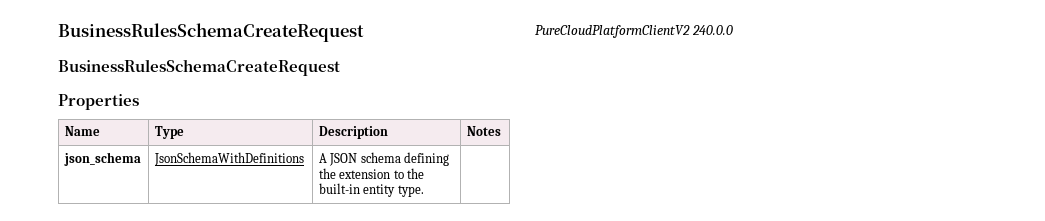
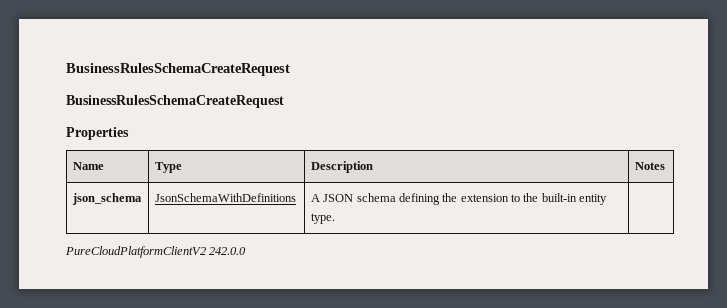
[691,25,733,35] 240.0.0 -> [209,247,247,255] 242.0.0

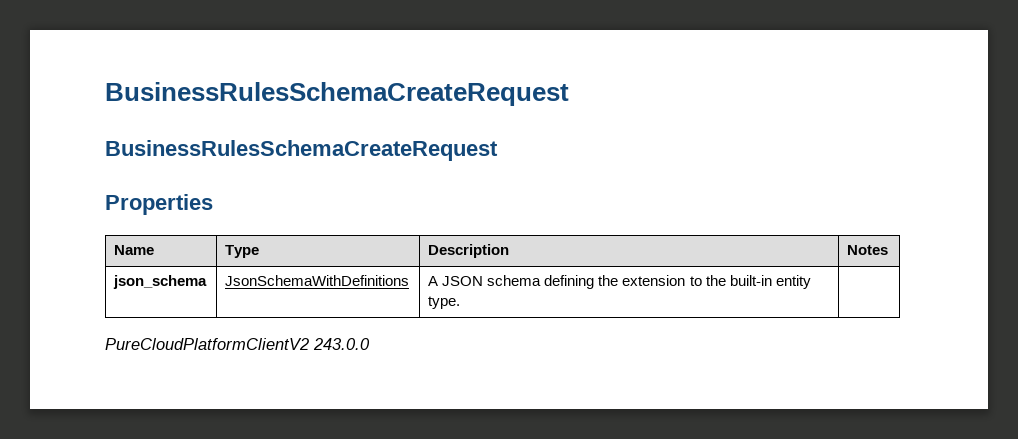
[209,247,247,255] 242.0.0 -> [313,338,370,350] 243.0.0

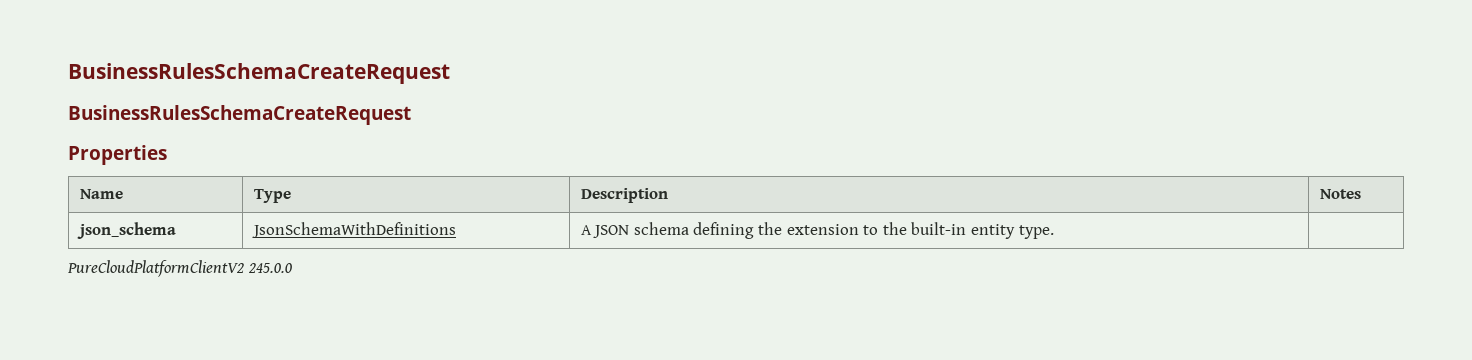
[313,338,370,350] 243.0.0 -> [247,263,292,273] 245.0.0

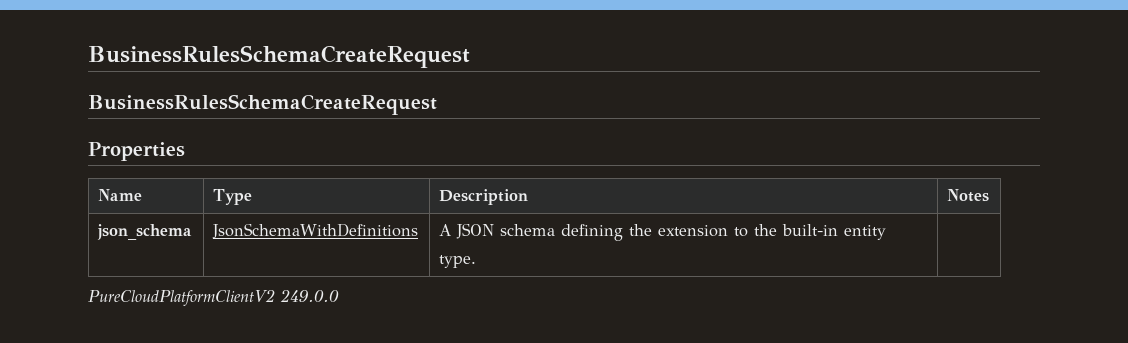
[247,263,292,273] 245.0.0 -> [280,289,339,302] 249.0.0

